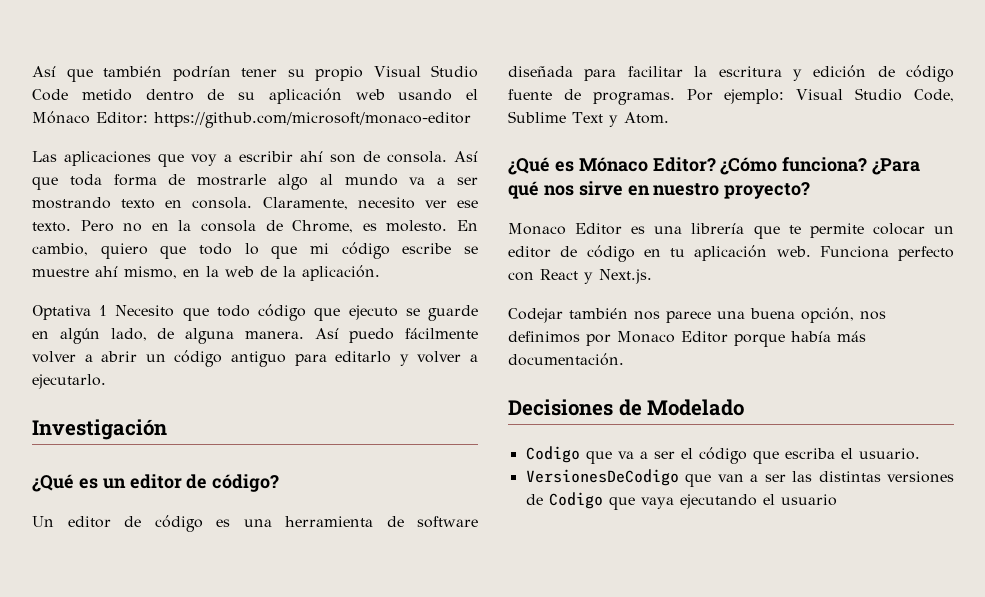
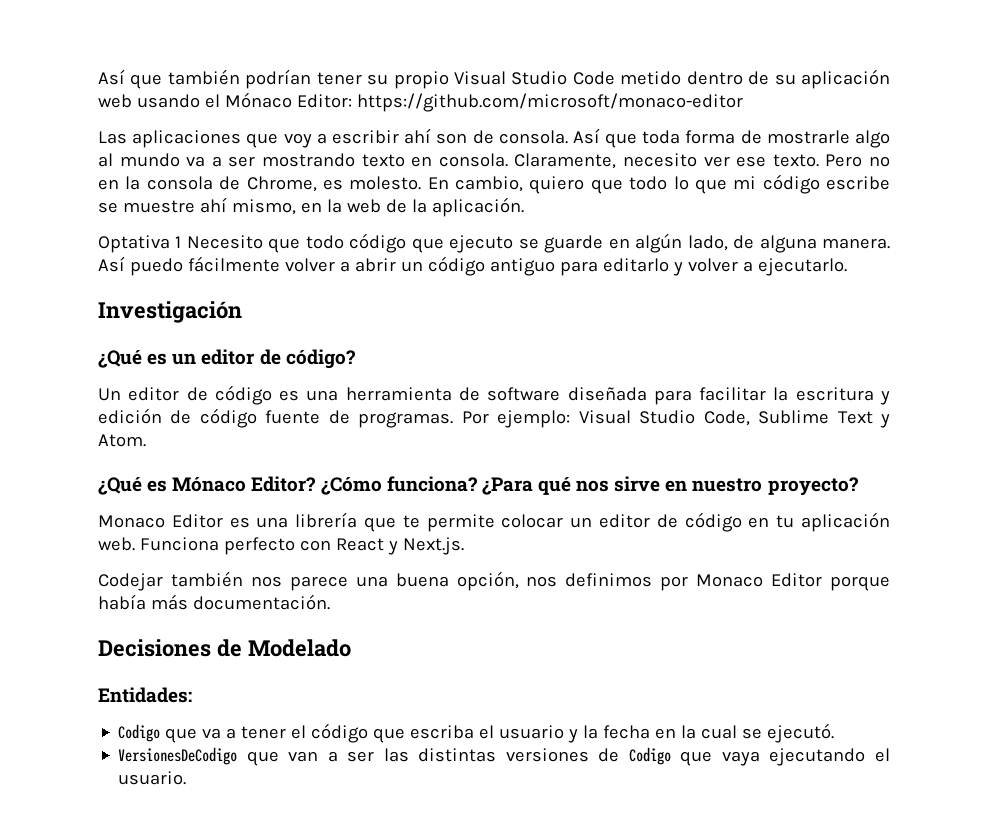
(745, 407) none -> [98,687,192,703] // Entidades:
[653,451,675,459] ser -> [241,726,287,739] tener
[858,448,920,460] usuario. -> [499,723,835,743] usuario y la fecha en la cual se ejecutó.
[780,494,837,506] usuario -> [118,771,187,785] usuario.

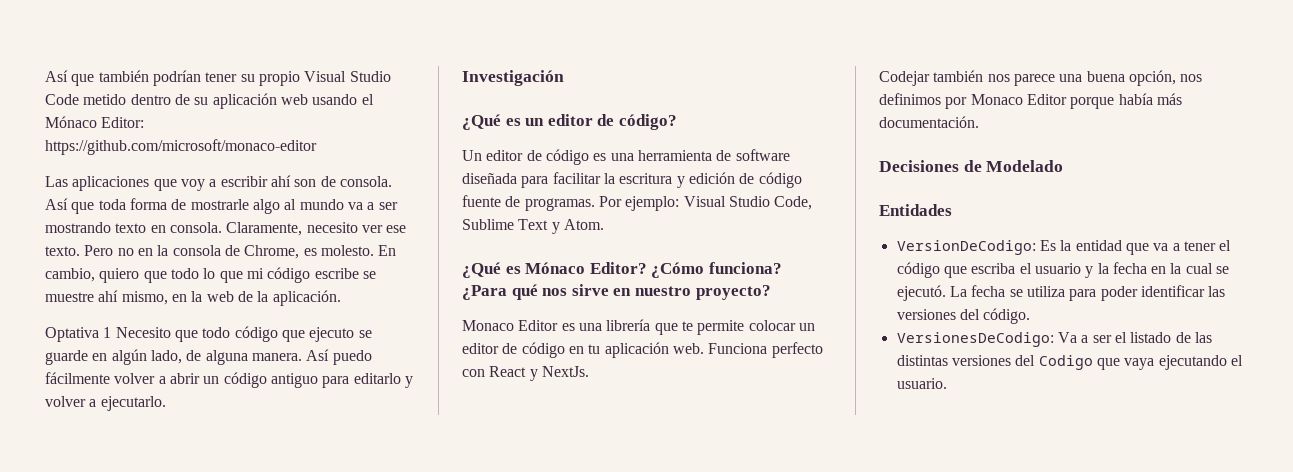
[402,537,464,555] Next.js. -> [541,366,589,377] NextJs.
[98,687,192,703] [118,724,161,742] Entidades: // Codigo -> [879,204,952,216] [896,240,1122,255] Entidades // VersionDeCodigo: Es la entidad
[118,747,375,766] // VersionesDeCodigo que van a ser -> [949,285,1226,301] [896,308,1031,324] [896,332,1191,347] La fecha se utiliza para poder identificar las versiones del código. // VersionesDeCodigo: Va a ser el listado de
[598,748,620,762] de -> [1015,355,1036,366] del

